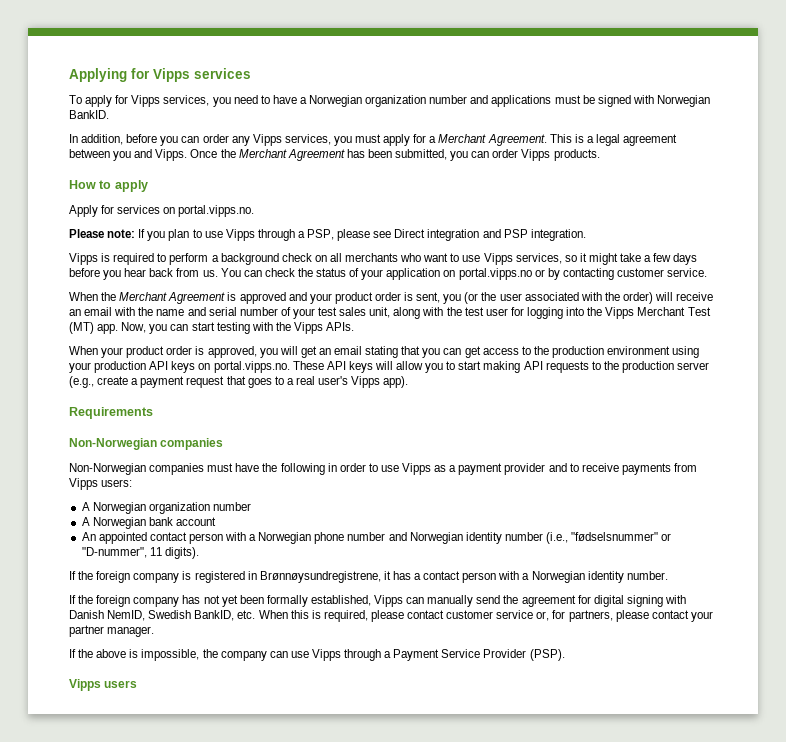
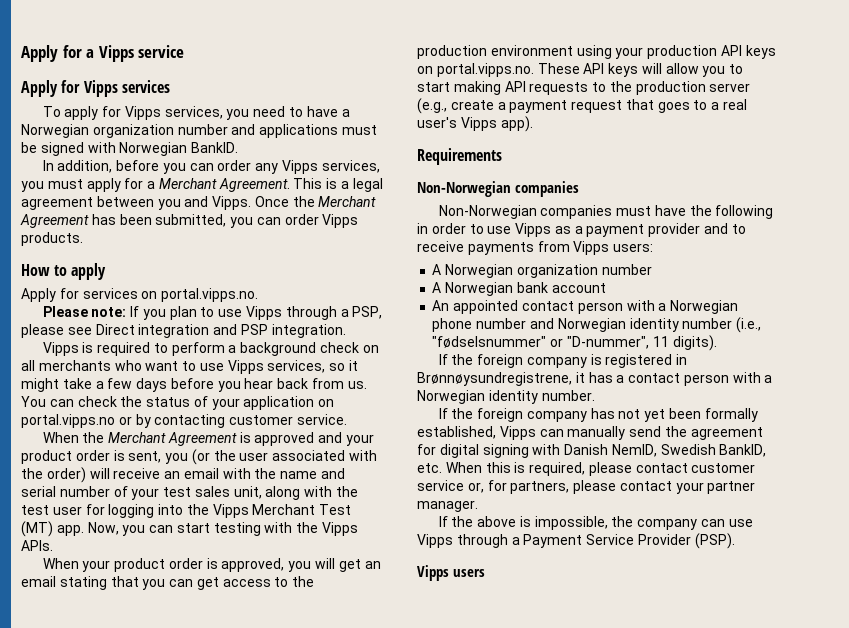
[69,68,127,82] Applying -> [21,45,185,62] [21,80,58,97] Apply for a Vipps service // Apply

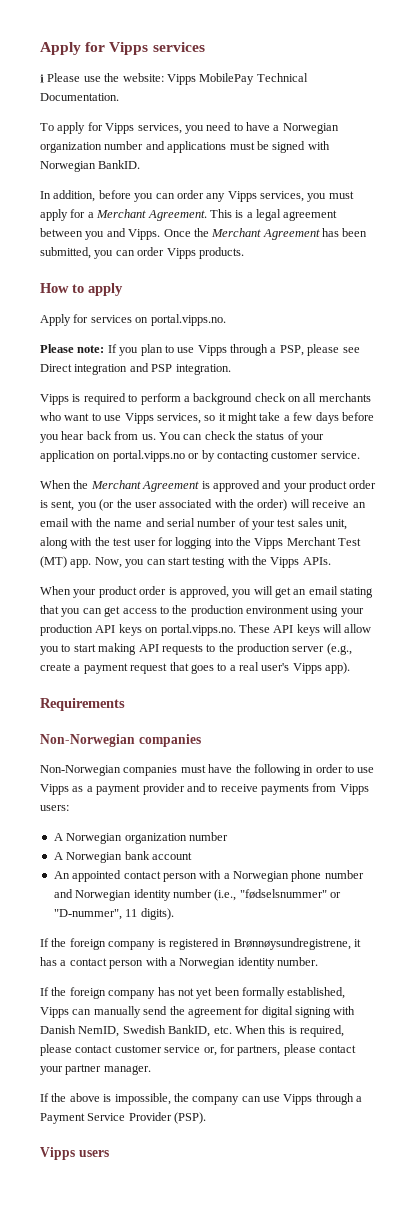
[21,45,185,62] [21,80,170,97] Apply for a Vipps service // Apply for Vipps services -> [40,42,205,55] [40,73,308,85] [40,93,119,101] Apply for Vipps services // ℹ Please use the website: Vipps MobilePay Technical Documentation.

